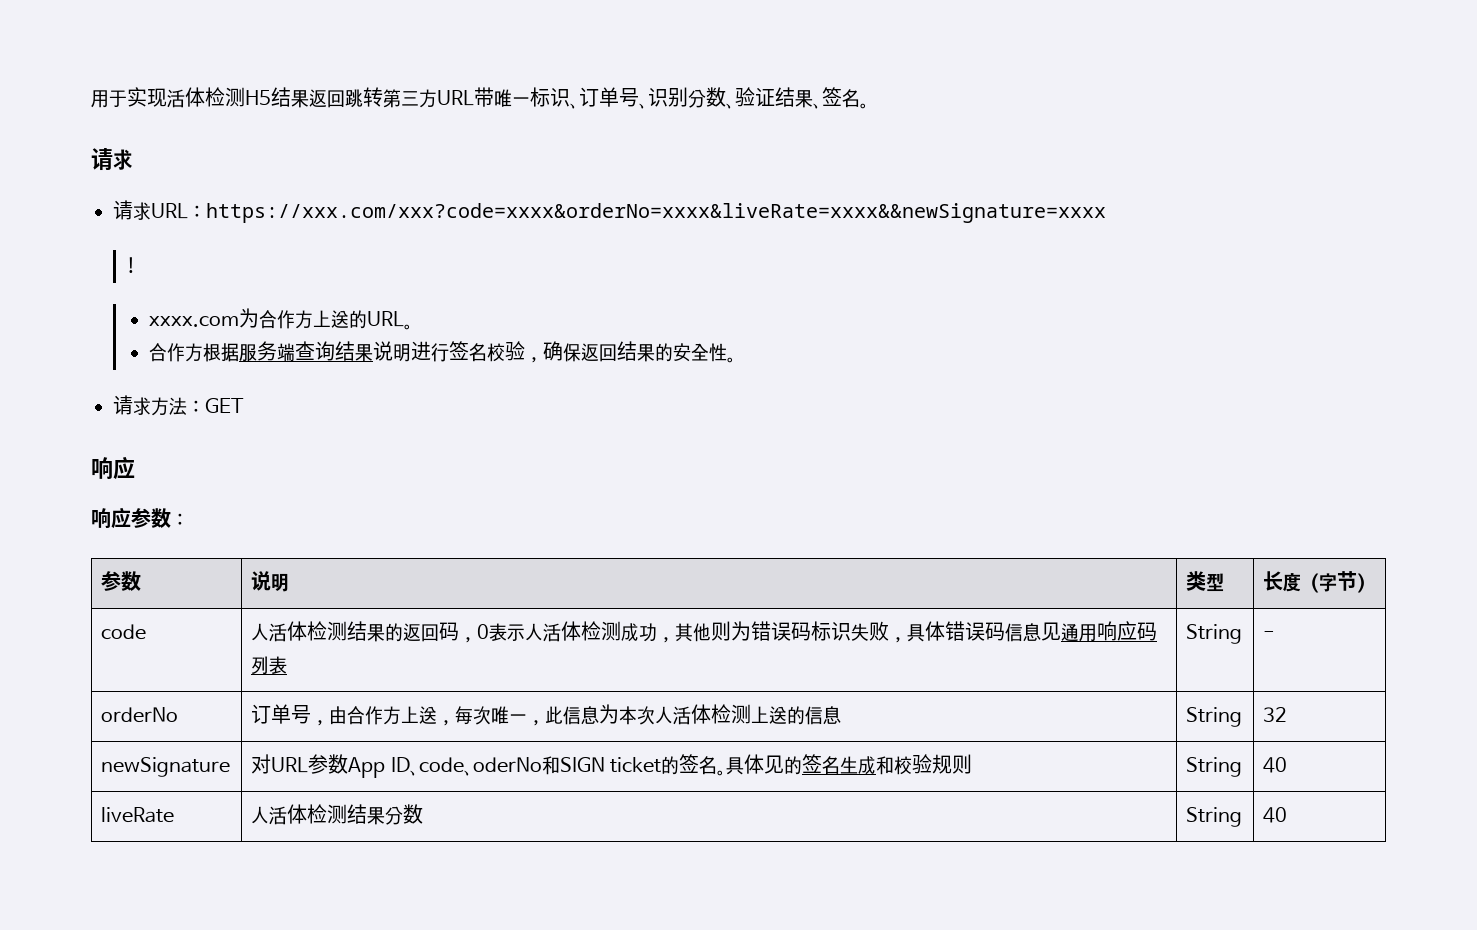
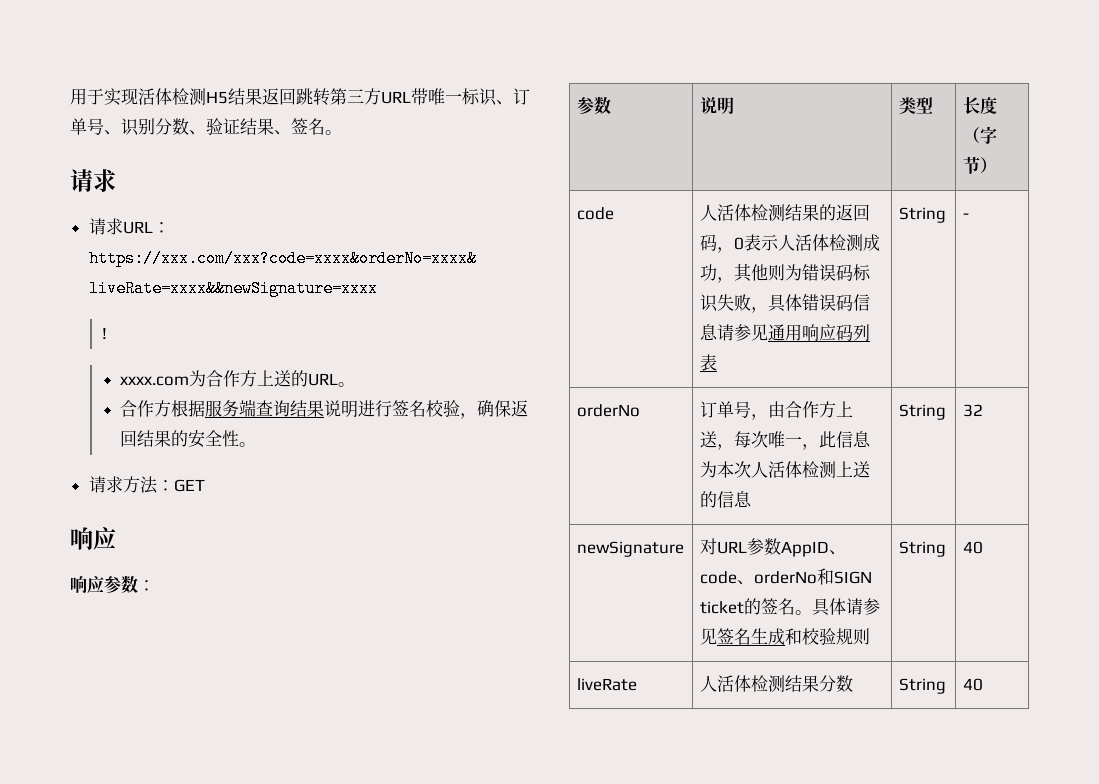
(1042, 632) none -> [716,324,751,341] 请参
[348,757,410,778] App ID -> [780,541,829,557] AppID
[472,757,542,773] oderNo -> [753,571,817,584] orderNo
[764,755,803,775] 见的 -> [845,598,880,615] [699,628,717,645] 请参见

